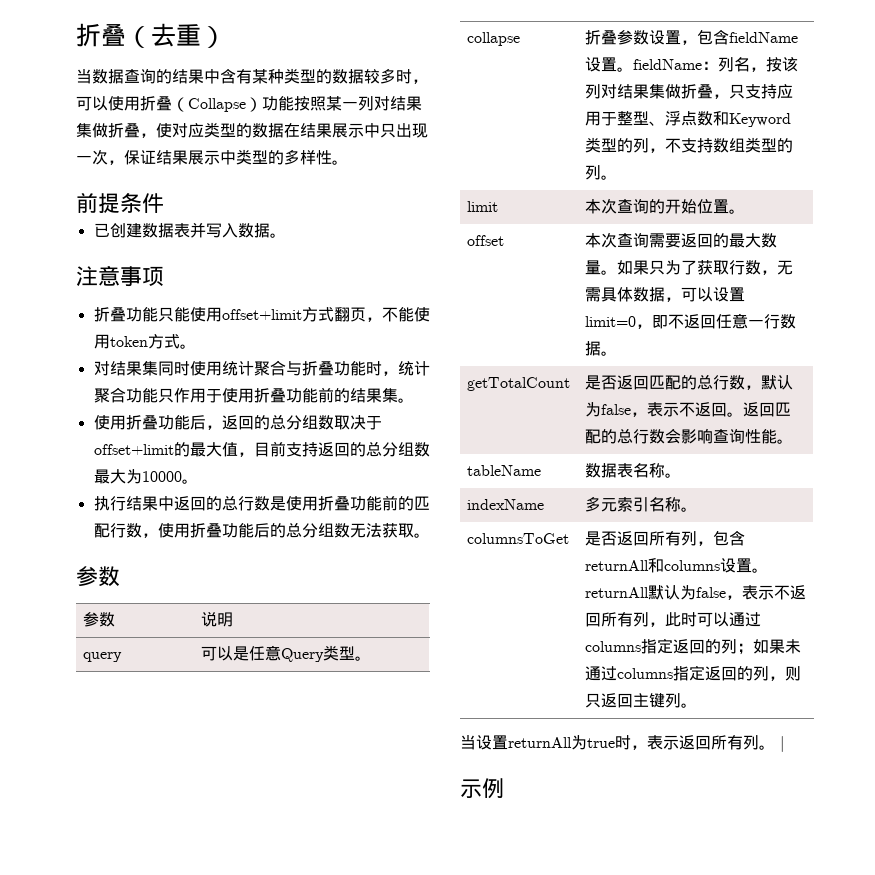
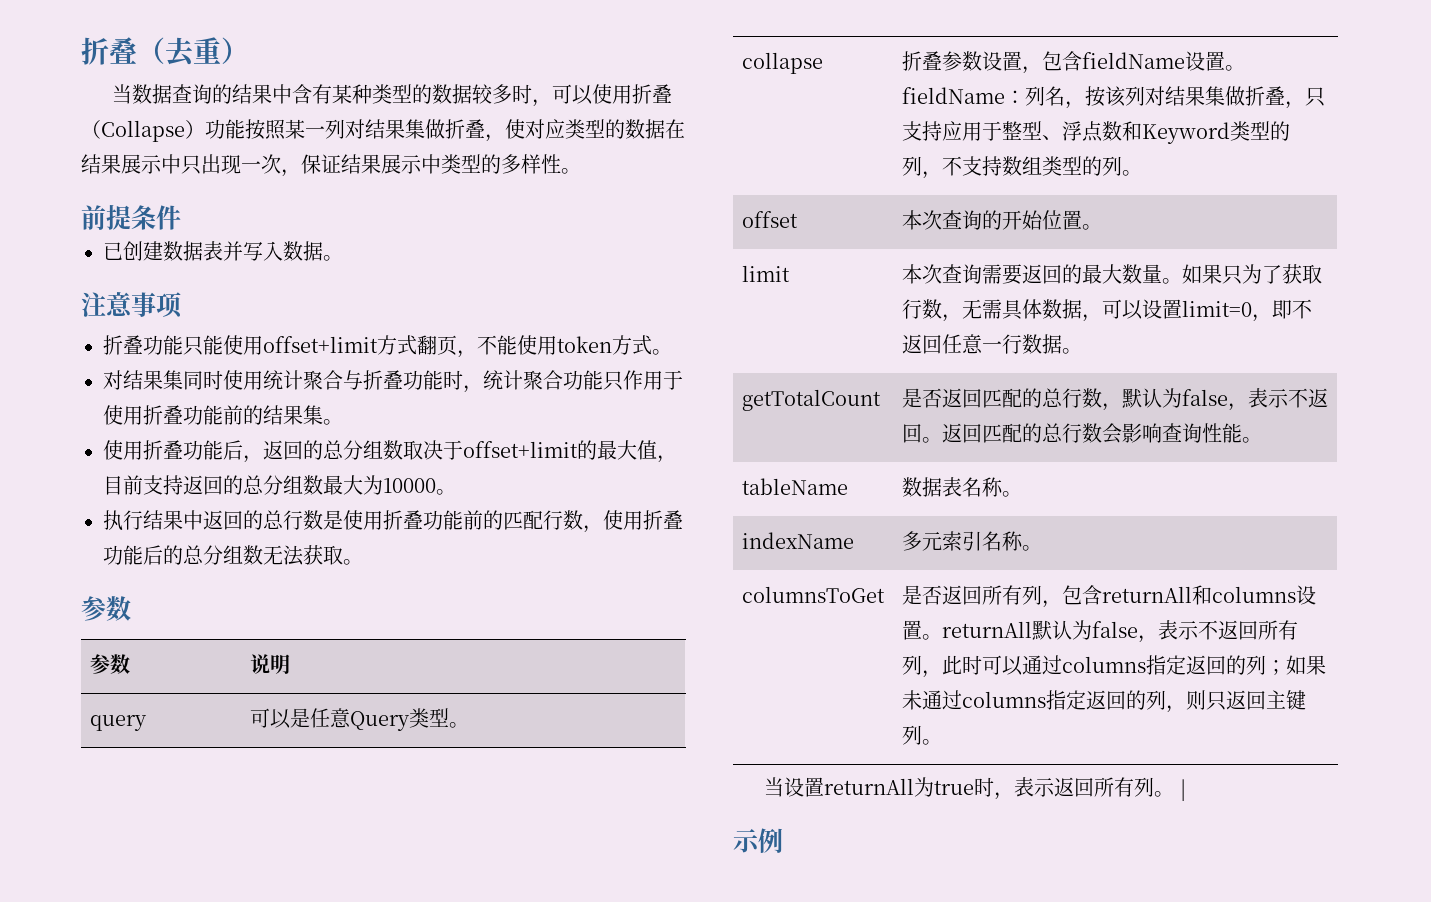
[467,201,499,212] limit -> [741,211,798,228] offset
[467,235,505,246] offset -> [741,265,790,282] limit

